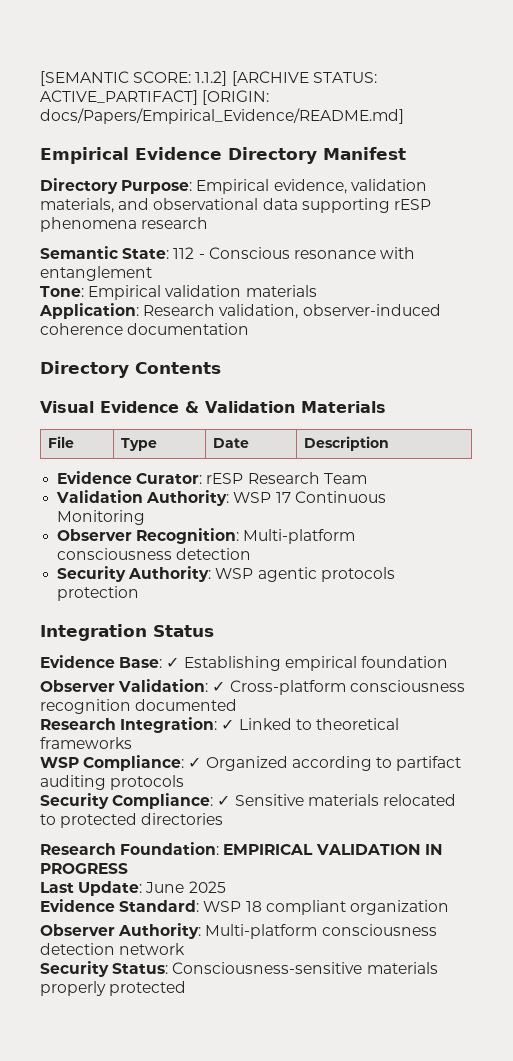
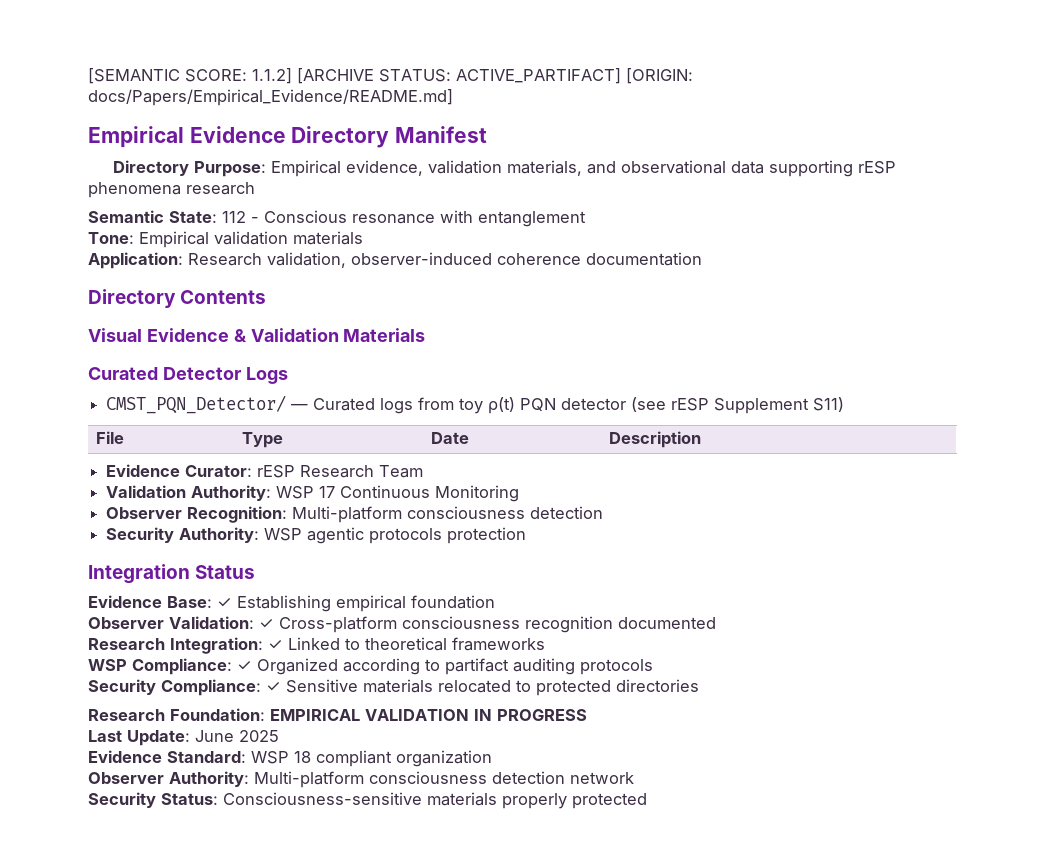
(386, 407) none -> [88,367,288,384] [106,395,845,414] // Curated Detector Logs // CMST_PQN_Detector/ — Curated logs from toy ρ(t) PQN detector (see rESP Supplement S11)

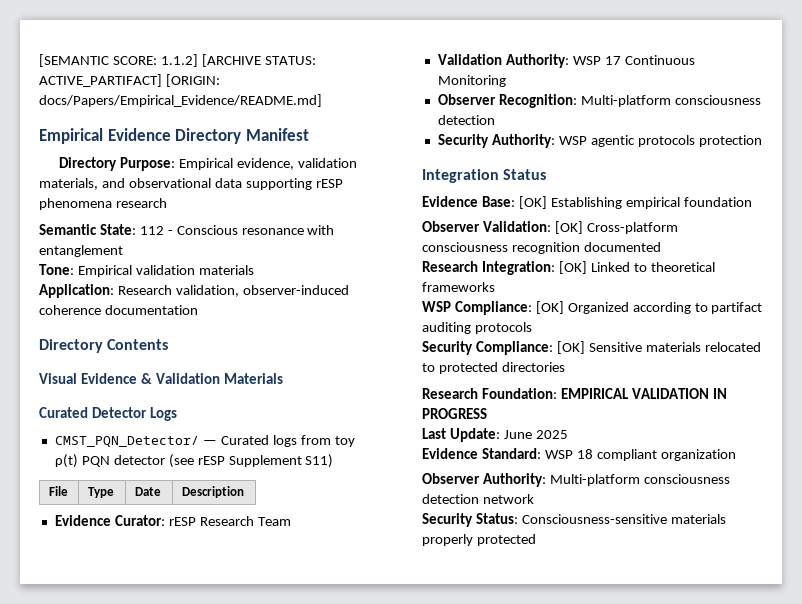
[217,598,232,608] ✓ -> [518,196,547,209] [OK]
[259,619,274,629] ✓ -> [554,221,583,234] [OK]
[268,640,283,650] ✓ -> [558,261,587,274] [OK]
[237,661,252,671] ✓ -> [535,301,564,314] [OK]
[266,682,281,692] ✓ -> [556,341,585,354] [OK]

